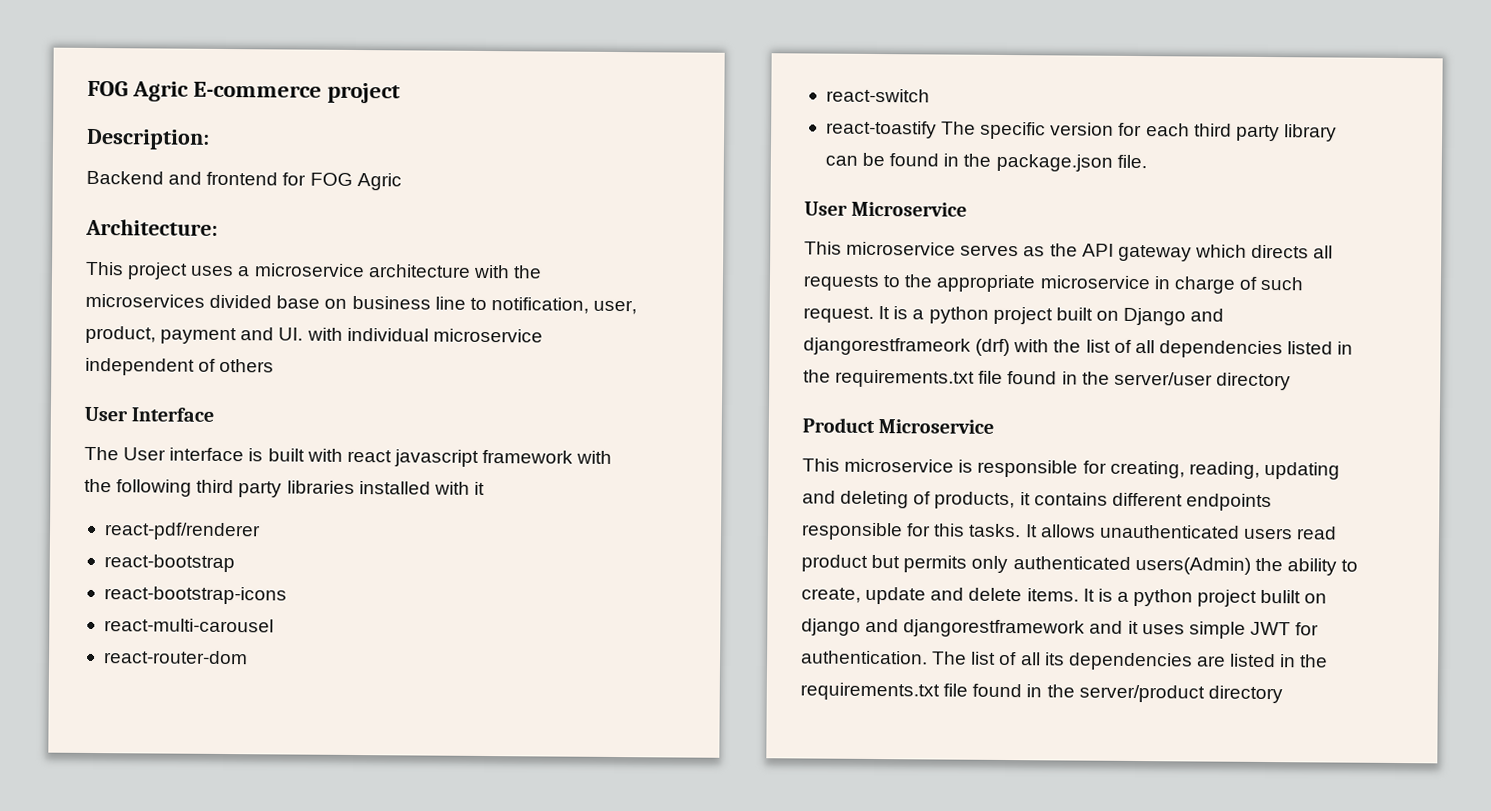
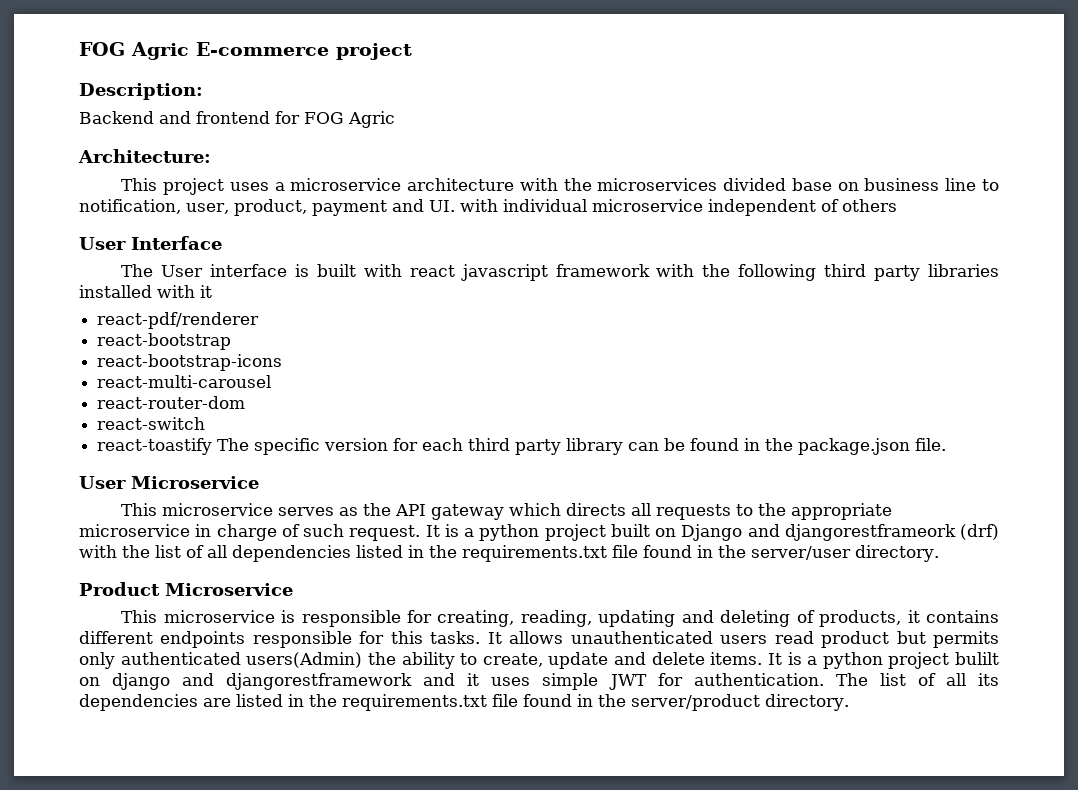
[1215,372,1291,391] directory -> [855,545,939,562] directory.
[1207,685,1283,704] directory -> [765,694,849,711] directory.

